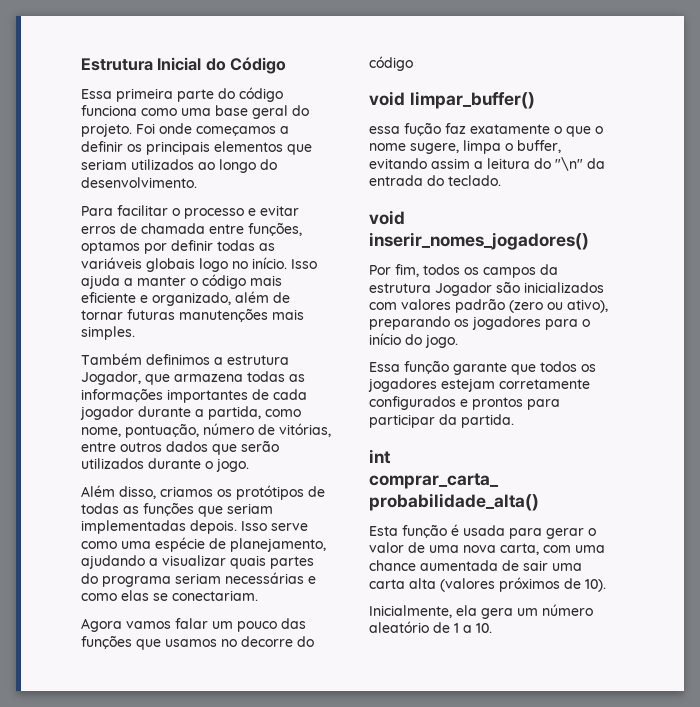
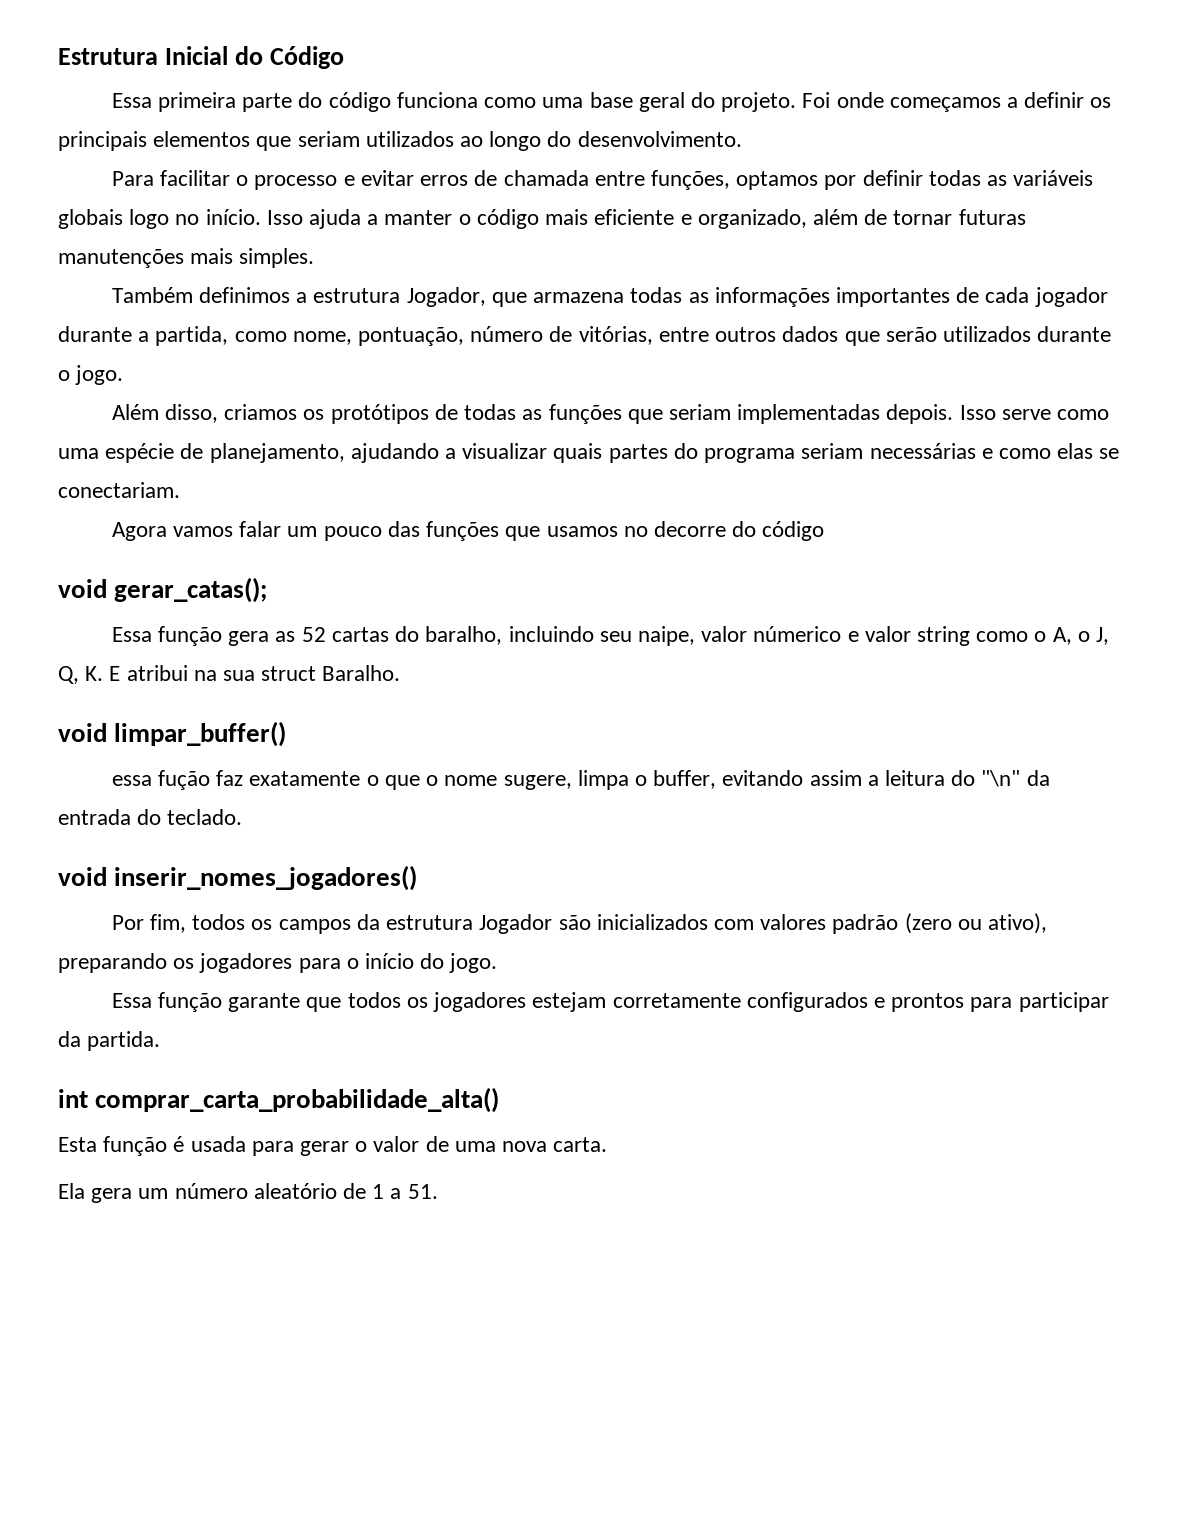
(413, 63) none -> [58,577,268,603] [111,626,1110,646] [58,665,401,684] // void gerar_catas(); // Essa função gera as 52 cartas do baralho, incluindo seu naipe, valor númerico e valor string como o A, o J, Q, K. E atribui na sua struct Baralho.
[500,543,605,555] [369,560,582,571] [369,577,606,592] [369,605,477,618] carta, com uma chance aumentada de sair uma carta alta (valores próximos de 10). // Inicialmente, ela -> [553,1137,608,1152] [58,1183,85,1199] carta. // Ela
[476,623,492,633] 10. -> [407,1184,438,1199] 51.

